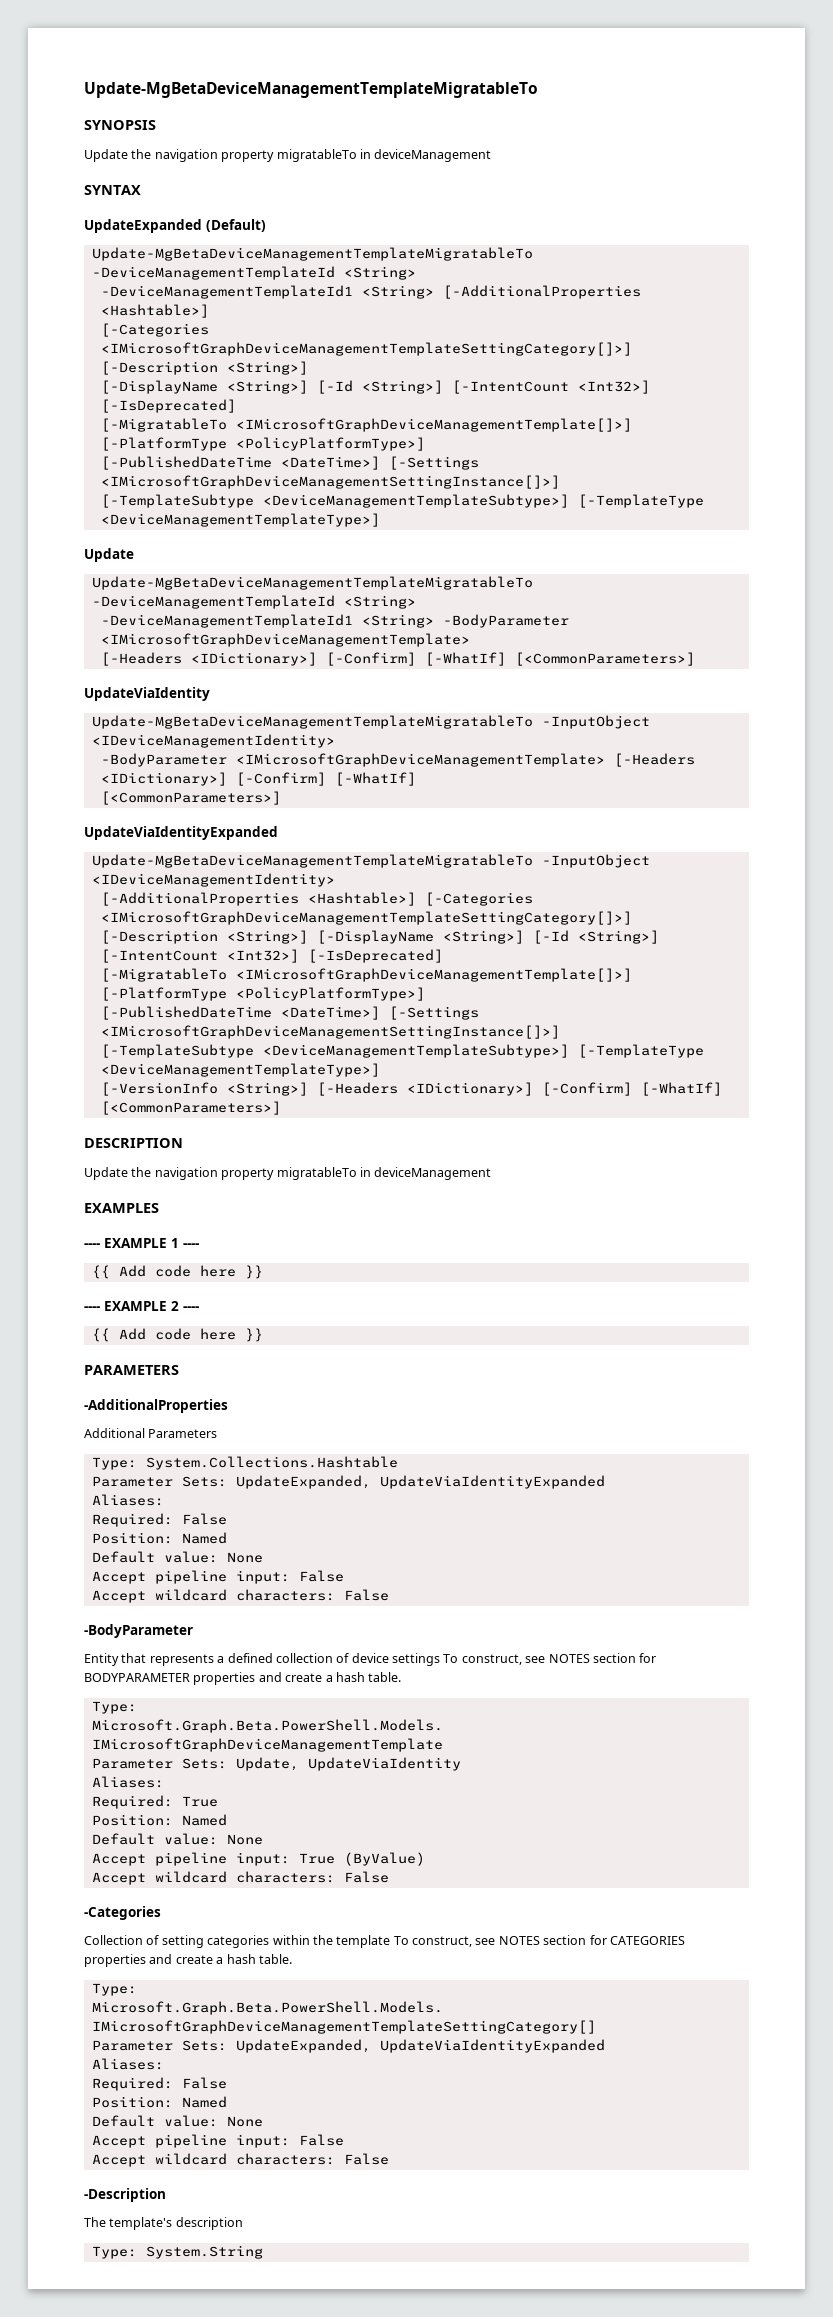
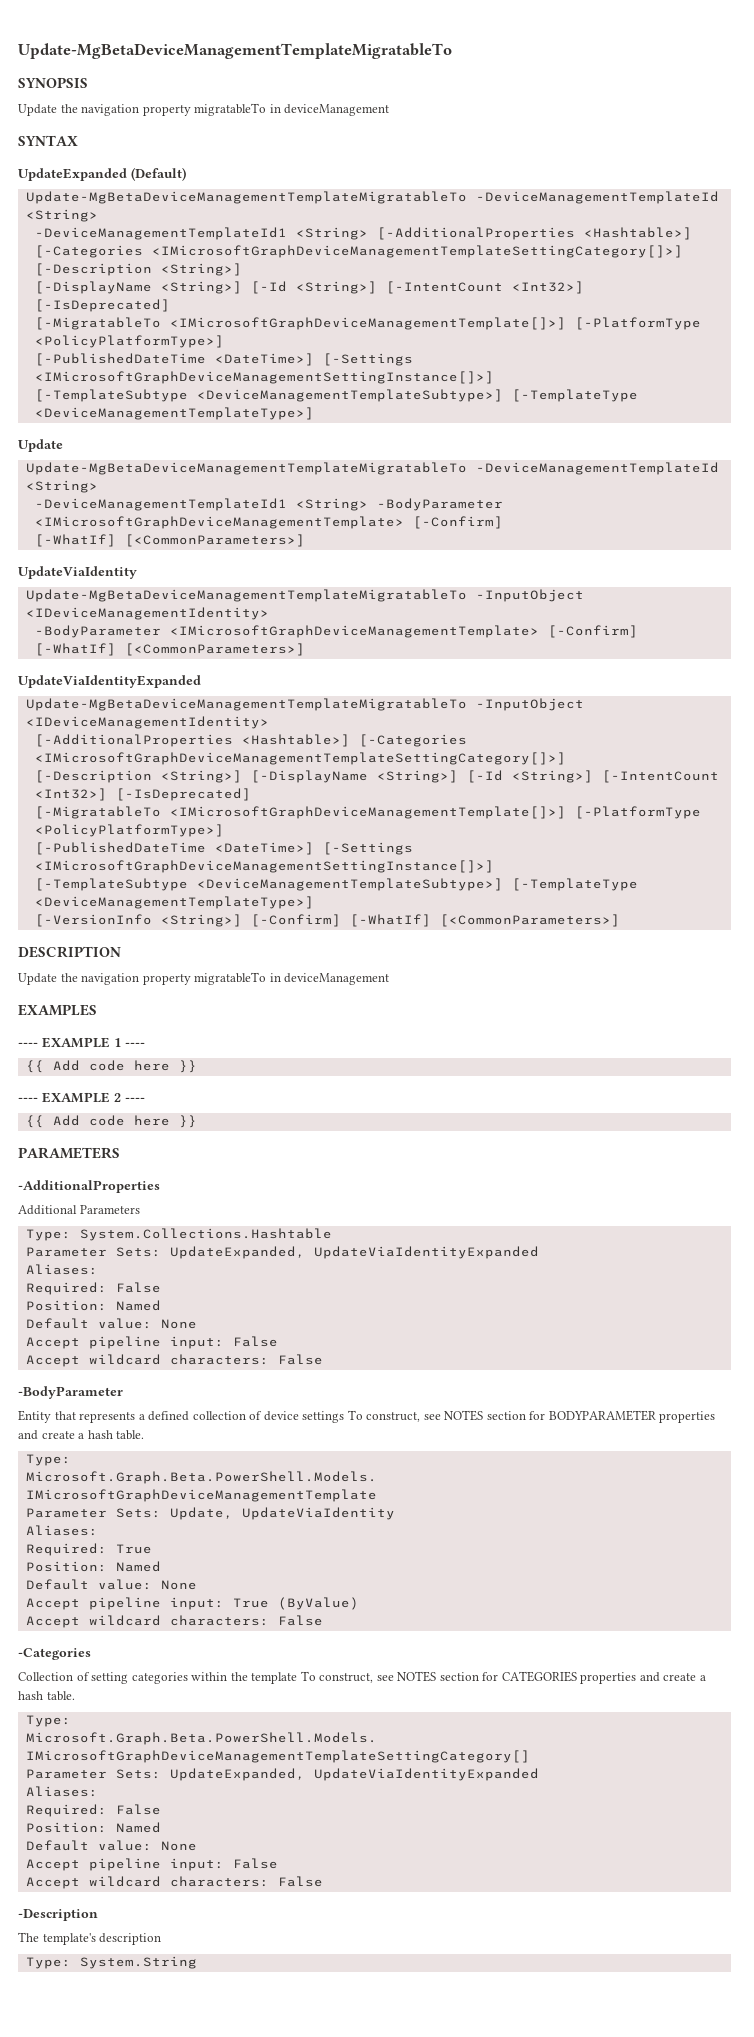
[100,652,416,666] // [-Headers <IDictionary>] [-Confirm] -> [412,516,503,529] [-Confirm] //
[613,753,695,767] [100,772,416,786] [-Headers <IDictionary>] [-Confirm] [-WhatIf] // -> [547,625,638,638] [34,643,116,656] [-Confirm] [-WhatIf]
[316,1082,533,1096] [-Headers <IDictionary>] -> (242, 920) none

